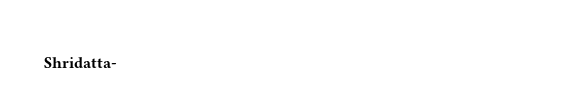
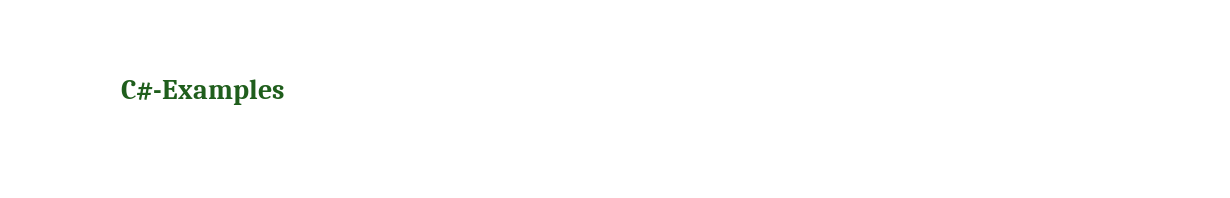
[44,57,117,68] Shridatta- -> [121,79,284,105] C#-Examples

